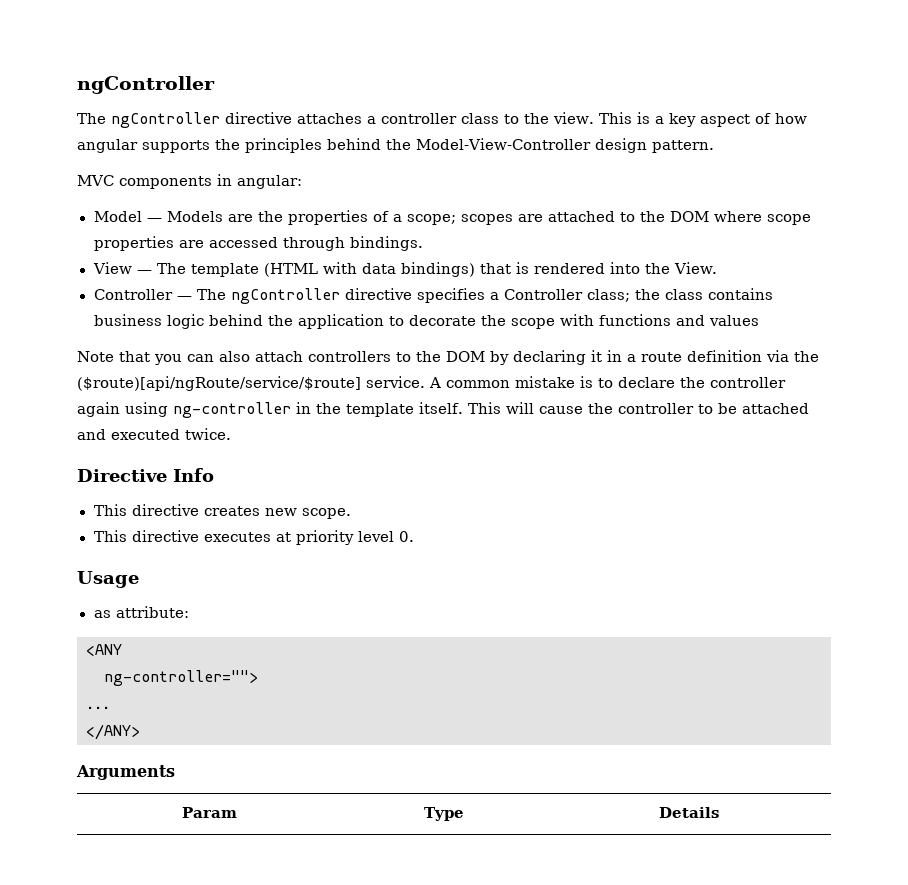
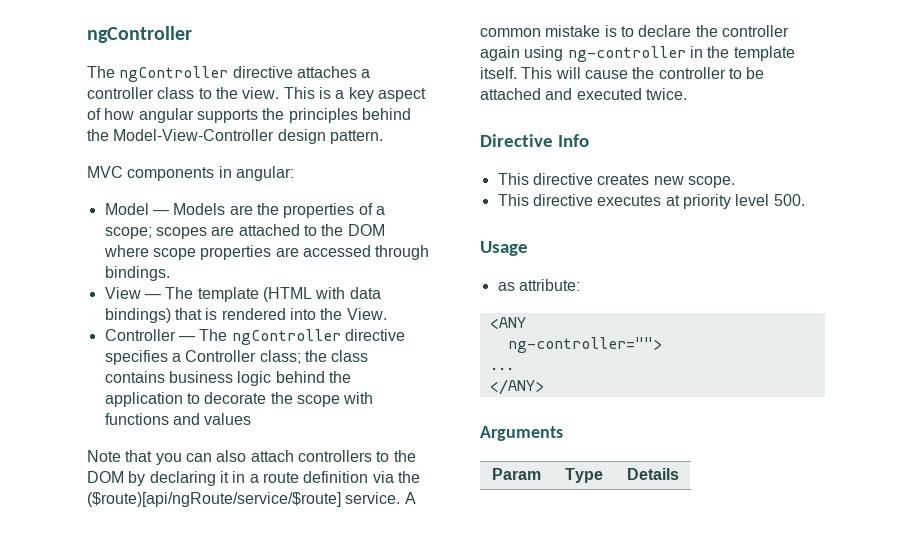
[398,531,414,542] 0. -> [773,194,805,206] 500.

